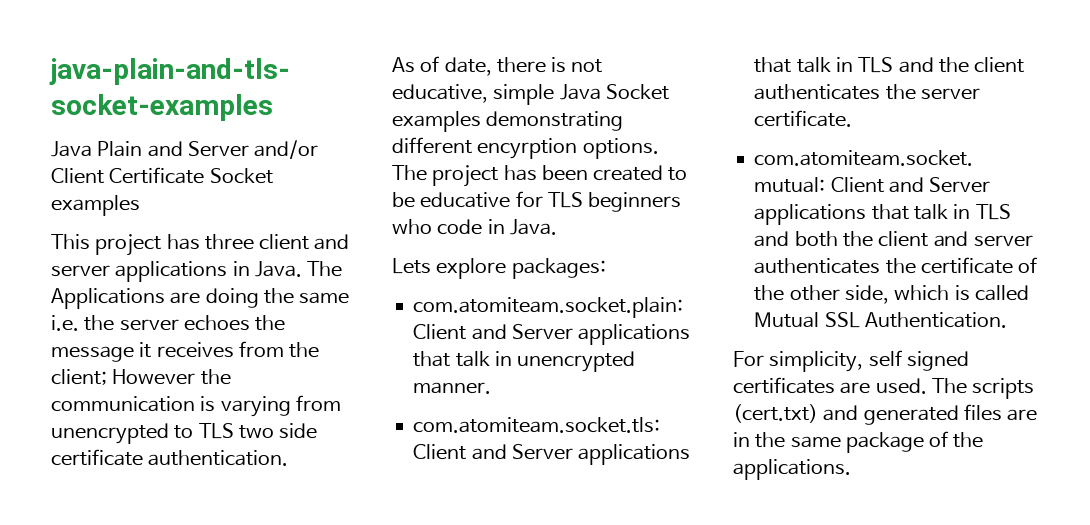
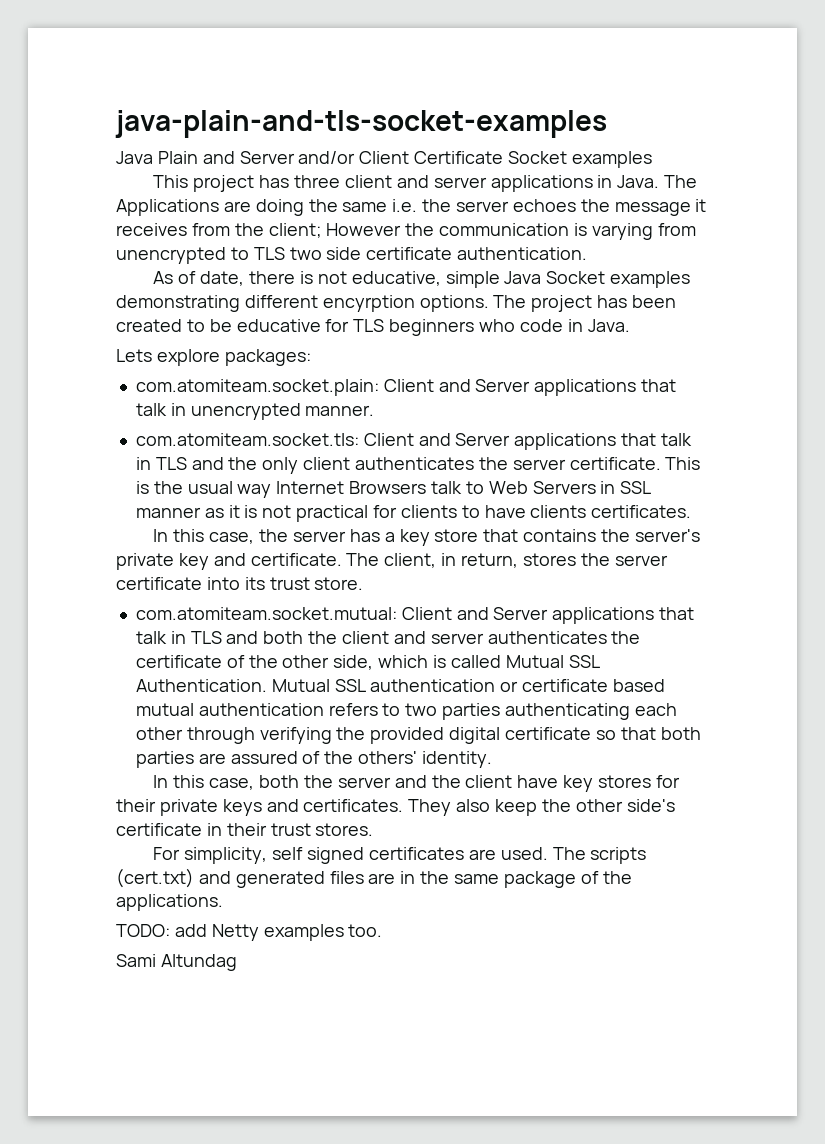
(969, 65) none -> [262,457,299,474] only
(853, 118) none -> [665,457,701,470] [135,481,652,498] [135,505,692,522] [153,529,700,546] [116,553,668,570] [116,577,364,590] This is the usual way Internet Browsers talk to Web Servers in SSL manner as it is not practical for clients to have clients certificates. // In this case, the server has a key store that contains the server's private key and certificate. The client, in return, stores the server certificate into its trust store.
(1007, 320) none -> [271,679,665,692] [135,703,677,720] [135,727,701,744] [135,751,492,768] [153,775,680,792] [116,799,675,816] [116,823,374,836] Mutual SSL authentication or certificate based mutual authentication refers to two parties authenticating each other through verifying the provided digital certificate so that both parties are assured of the others' identity. // In this case, both the server and the client have key stores for their private keys and certificates. They also keep the other side's certificate in their trust stores.
(851, 469) none -> [116,924,383,941] [116,954,237,971] // TODO: add Netty examples too. // Sami Altundag

